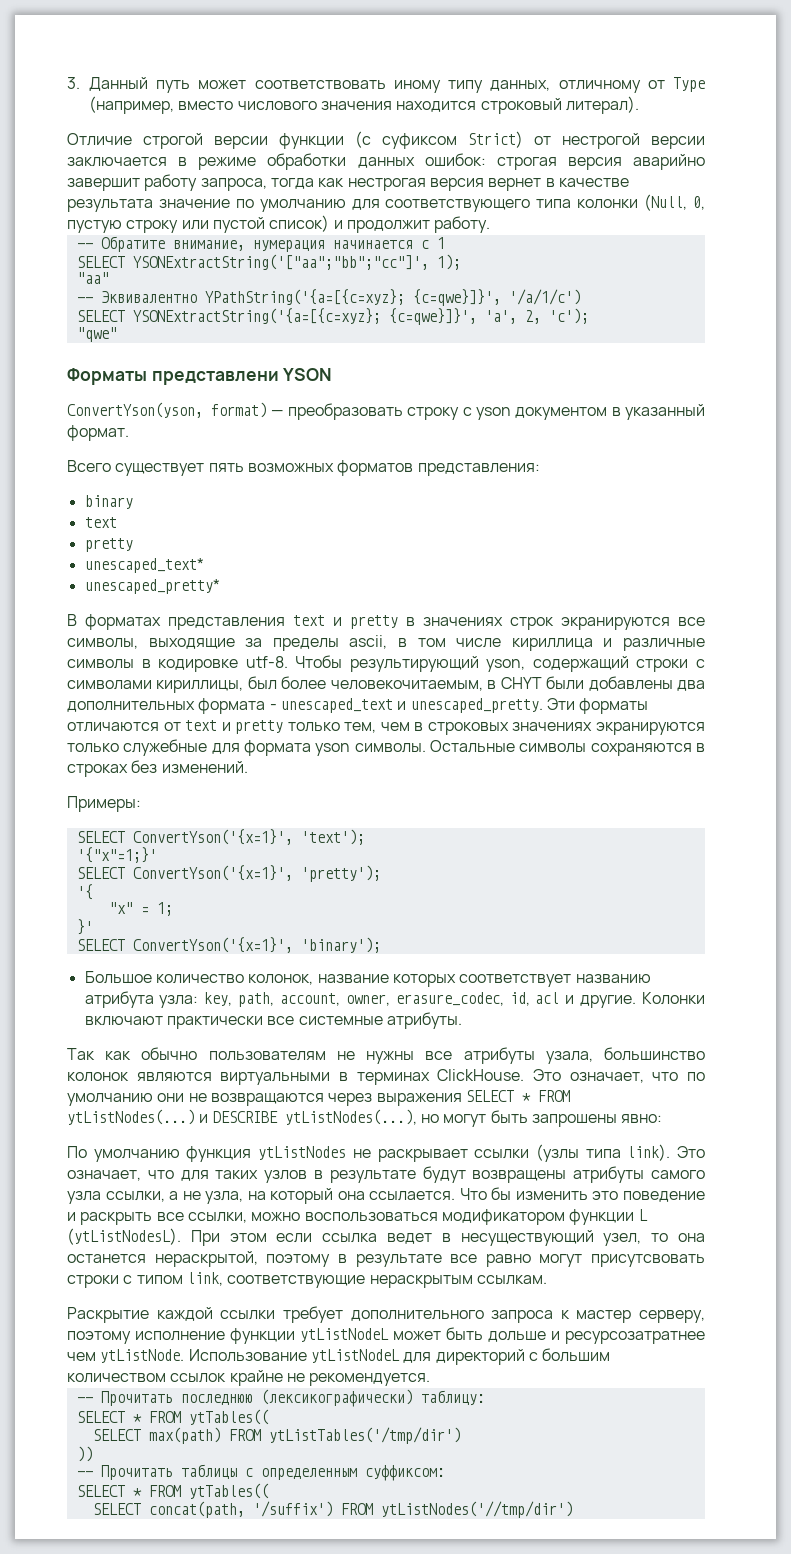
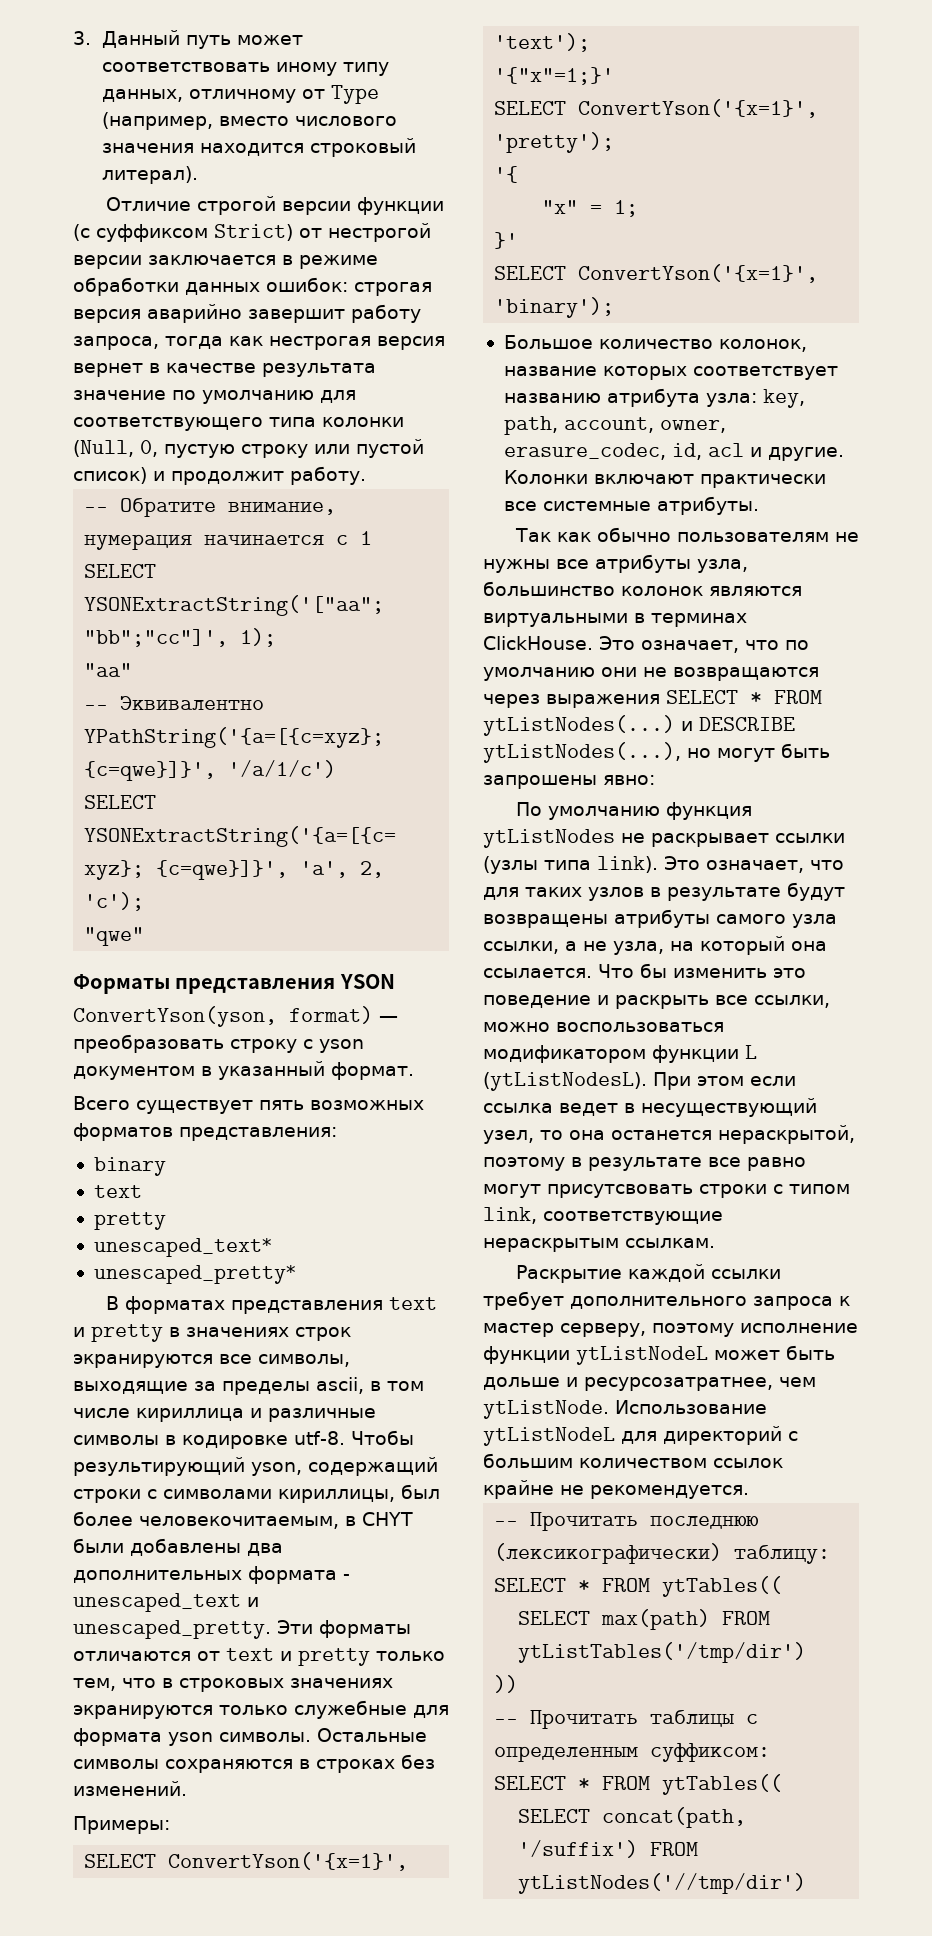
[382,133,457,149] суфиксом -> [96,224,208,242] суффиксом
[151,371,279,385] представлени -> [175,978,336,994] представления
[380,722,410,731] чем -> [122,1678,156,1688] что
[545,1051,593,1064] узала, -> [697,559,748,573] узла,
[565,1331,705,1344] ресурсозатратнее -> [584,1377,773,1391] ресурсозатратнее,

